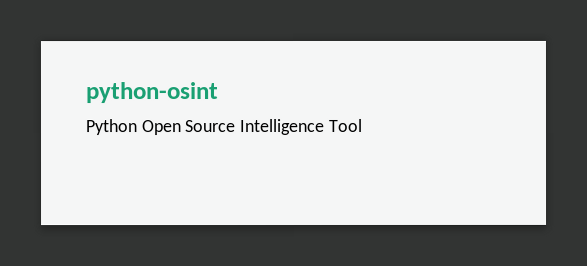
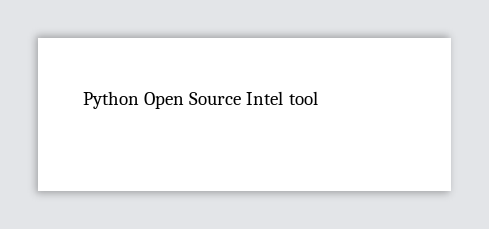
[85,82,218,104] python-osint // -> (83, 100) none
[239,118,362,136] Intelligence Tool -> [246,91,318,105] Intel tool

